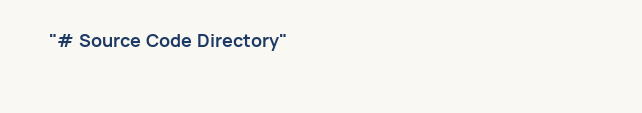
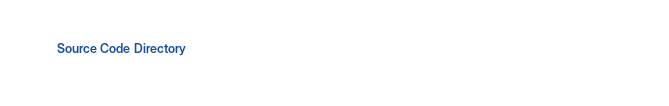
[49,34,74,47] "# -> (57, 48) none
[196,34,287,51] Directory" -> [133,43,186,56] Directory

